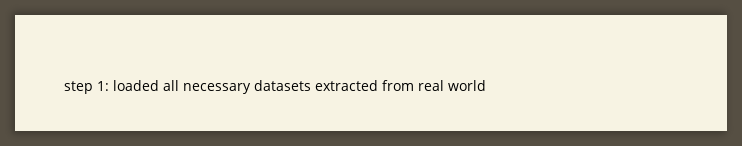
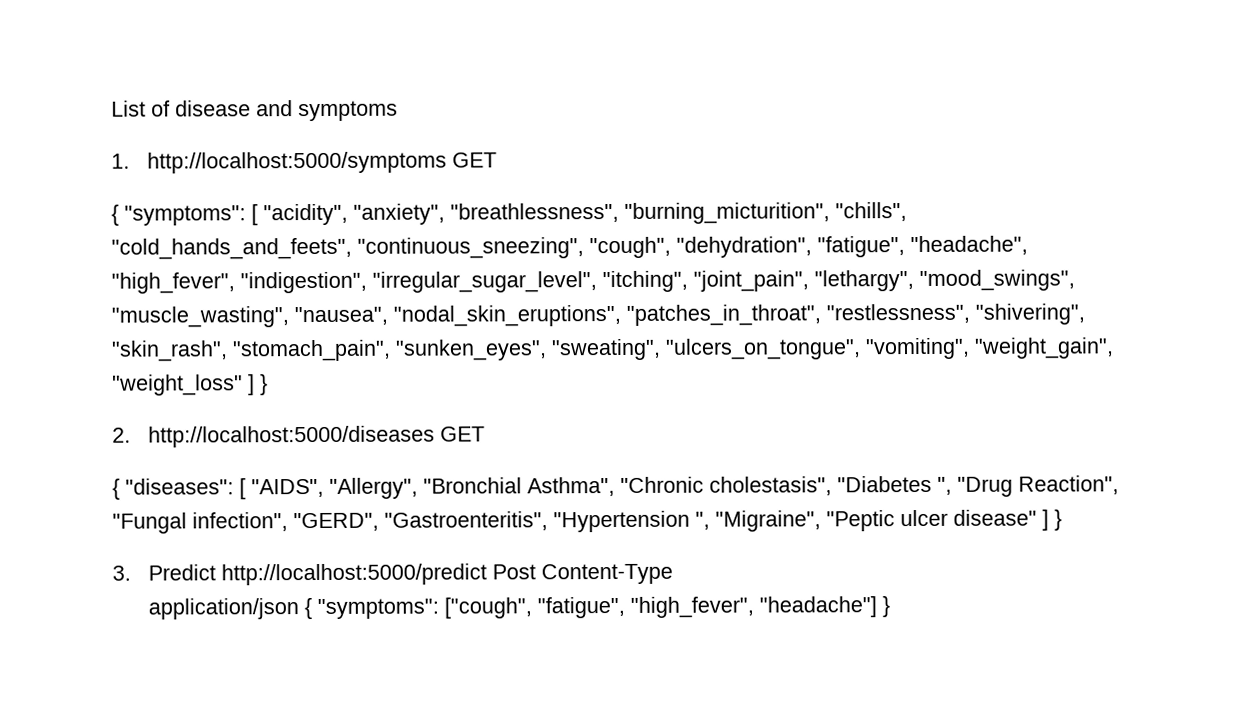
[64,80,486,94] step 1: loaded all necessary datasets extracted from real world -> [111,100,398,122] [111,151,498,174] [111,202,907,226] [111,235,1028,260] [111,269,1075,294] [111,303,1085,328] [111,337,1114,362] [112,374,268,396] [112,425,486,448] [112,475,1119,500] [112,509,1062,534] [112,563,674,586] [148,596,891,620] List of disease and symptoms // 1. http://localhost:5000/symptoms GET // { "symptoms": [ "acidity", "anxiety", "breathlessness", "burning_micturition", "chills", "cold_hands_and_feets", "continuous_sneezing", "cough", "dehydration", "fatigue", "headache", "high_fever", "indigestion", "irregular_sugar_level", "itching", "joint_pain", "lethargy", "mood_swings", "muscle_wasting", "nausea", "nodal_skin_eruptions", "patches_in_throat", "restlessness", "shivering", "skin_rash", "stomach_pain", "sunken_eyes", "sweating", "ulcers_on_tongue", "vomiting", "weight_gain", "weight_loss" ] } // 2. http://localhost:5000/diseases GET // { "diseases": [ "AIDS", "Allergy", "Bronchial Asthma", "Chronic cholestasis", "Diabetes ", "Drug Reaction", "Fungal infection", "GERD", "Gastroenteritis", "Hypertension ", "Migraine", "Peptic ulcer disease" ] } // 3. Predict http://localhost:5000/predict Post Content-Type // application/json { "symptoms": ["cough", "fatigue", "high_fever", "headache"] }

